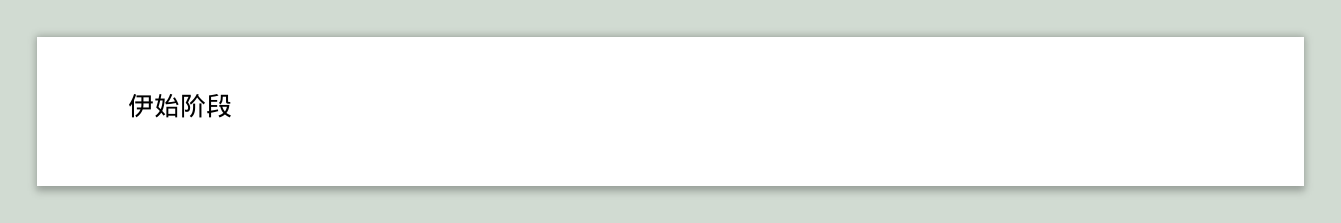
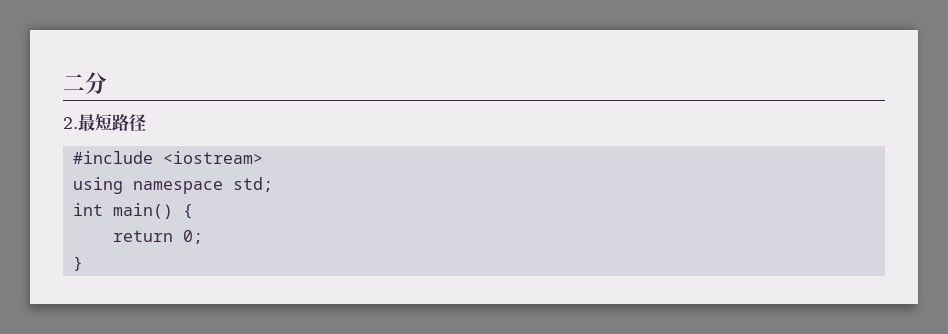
[128,93,232,118] 伊始阶段 -> [63,72,107,94] [63,114,146,131] [73,151,264,164] [73,177,274,194] [73,203,194,219] [113,230,204,244] [73,256,84,271] 二分 // 2.最短路径 // #include <iostream> // using namespace std; // int main() { // return 0; // }

